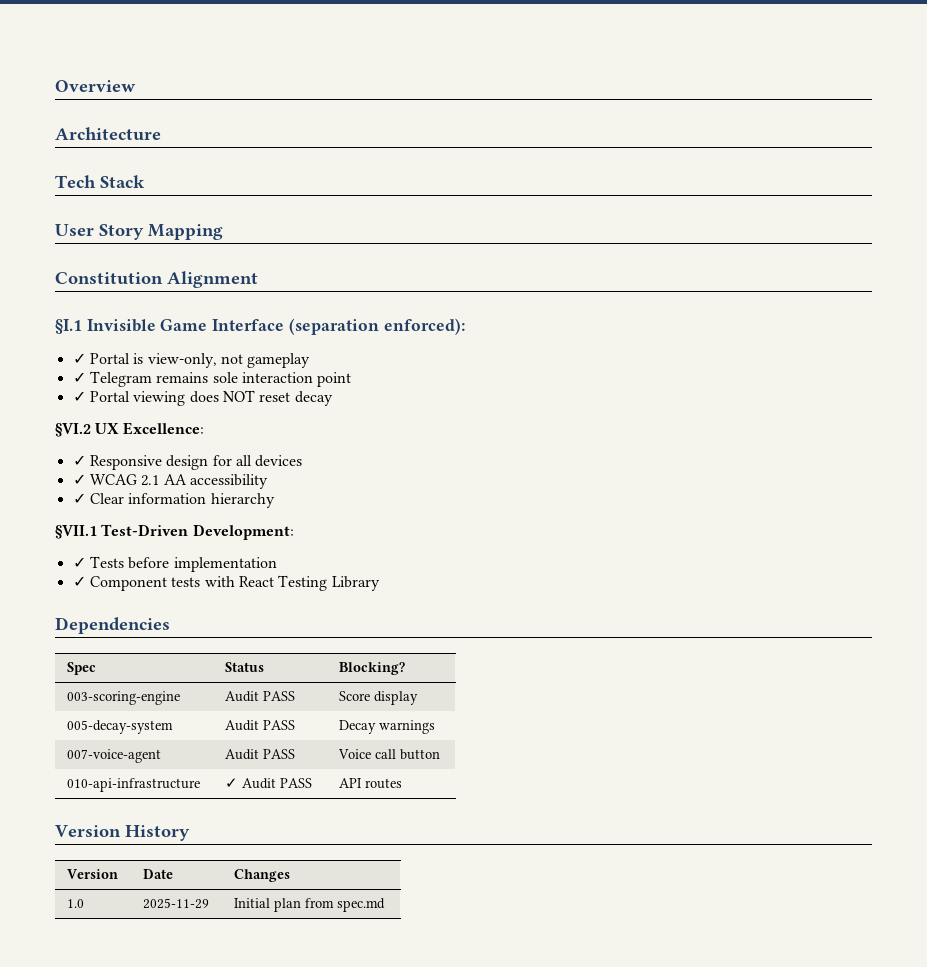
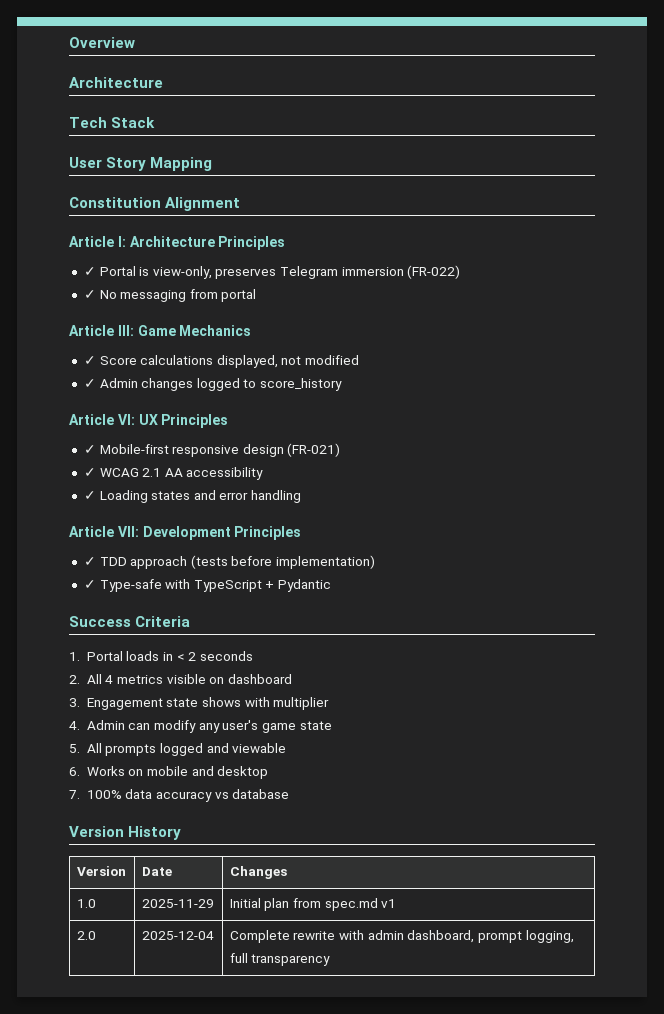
[55,318,465,335] [72,353,311,368] [72,371,352,387] [72,390,333,406] [55,422,204,437] [72,455,303,470] §I.1 Invisible Game Interface (separation enforced): // ✓ Portal is view-only, not gameplay // ✓ Telegram remains sole interaction point // ✓ Portal viewing does NOT reset decay // §VI.2 UX Excellence: // ✓ Responsive design for all devices -> [69,236,286,250] [83,265,461,279] [83,289,257,302] [69,325,252,336] [83,355,360,368] [83,378,343,391] [69,414,229,428] [83,443,341,457] Article I: Architecture Principles // ✓ Portal is view-only, preserves Telegram immersion (FR-022) // ✓ No messaging from portal // Article III: Game Mechanics // ✓ Score calculations displayed, not modified // ✓ Admin changes logged to score_history // Article VI: UX Principles // ✓ Mobile-first responsive design (FR-021)
[89,493,275,508] [55,524,294,540] [72,556,277,572] [72,575,380,591] [55,617,170,634] [67,662,97,675] [225,662,265,672] [339,662,406,675] [67,691,181,705] [225,691,296,702] [339,691,419,705] [67,720,174,734] [225,720,296,731] [339,720,436,734] [67,749,162,763] [225,749,296,760] [338,749,441,760] [67,778,201,792] [225,778,313,789] [339,778,403,789] Clear information hierarchy // §VII.1 Test-Driven Development: // ✓ Tests before implementation // ✓ Component tests with React Testing Library // Dependencies // Spec | Status | Blocking? // 003-scoring-engine | Audit PASS | Score display // 005-decay-system | Audit PASS | Decay warnings // 007-voice-agent | Audit PASS | Voice call button // 010-api-infrastructure | ✓ Audit PASS | API routes -> [99,490,302,503] [69,526,302,540] [83,555,376,569] [83,579,332,592] [69,616,191,627] [69,651,253,661] [69,674,292,684] [69,697,330,710] [69,720,332,733] [69,743,287,756] [69,766,269,779] [69,789,290,802] Loading states and error handling // Article VII: Development Principles // ✓ TDD approach (tests before implementation) // ✓ Type-safe with TypeScript + Pydantic // Success Criteria // 1. Portal loads in < 2 seconds // 2. All 4 metrics visible on dashboard // 3. Engagement state shows with multiplier // 4. Admin can modify any user's game state // 5. All prompts logged and viewable // 6. Works on mobile and desktop // 7. 100% data accuracy vs database
(386, 905) none -> [381,899,397,908] [76,931,96,940] [141,931,214,940] [229,930,574,943] [229,953,331,966] v1 // 2.0 | 2025-12-04 | Complete rewrite with admin dashboard, prompt logging, full transparency

